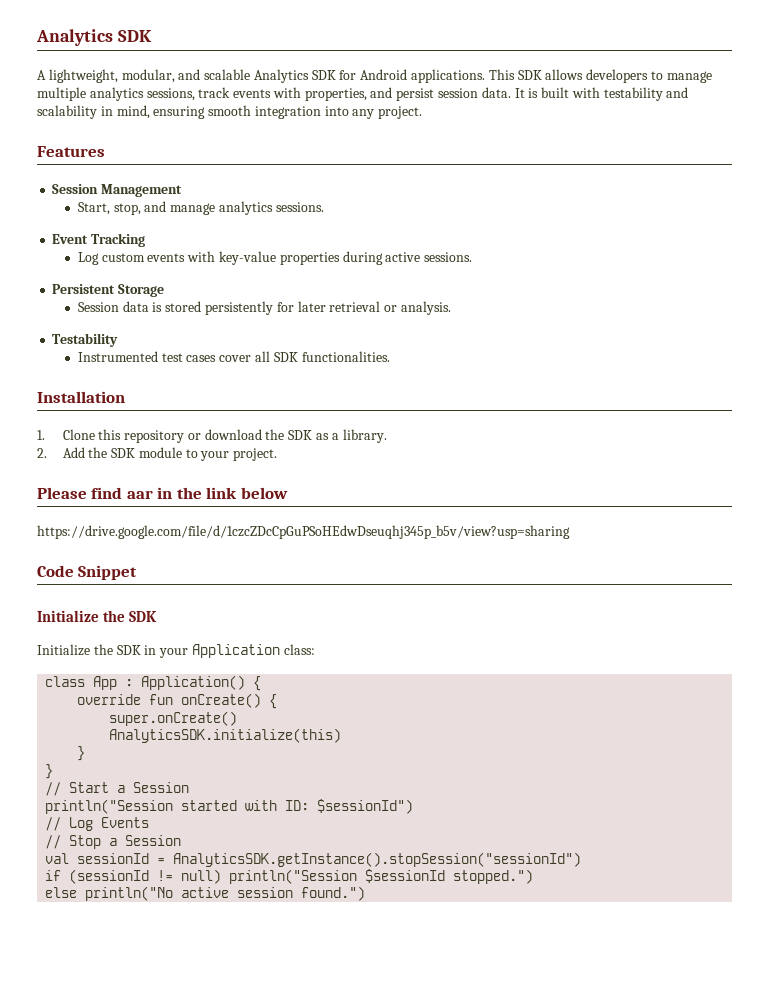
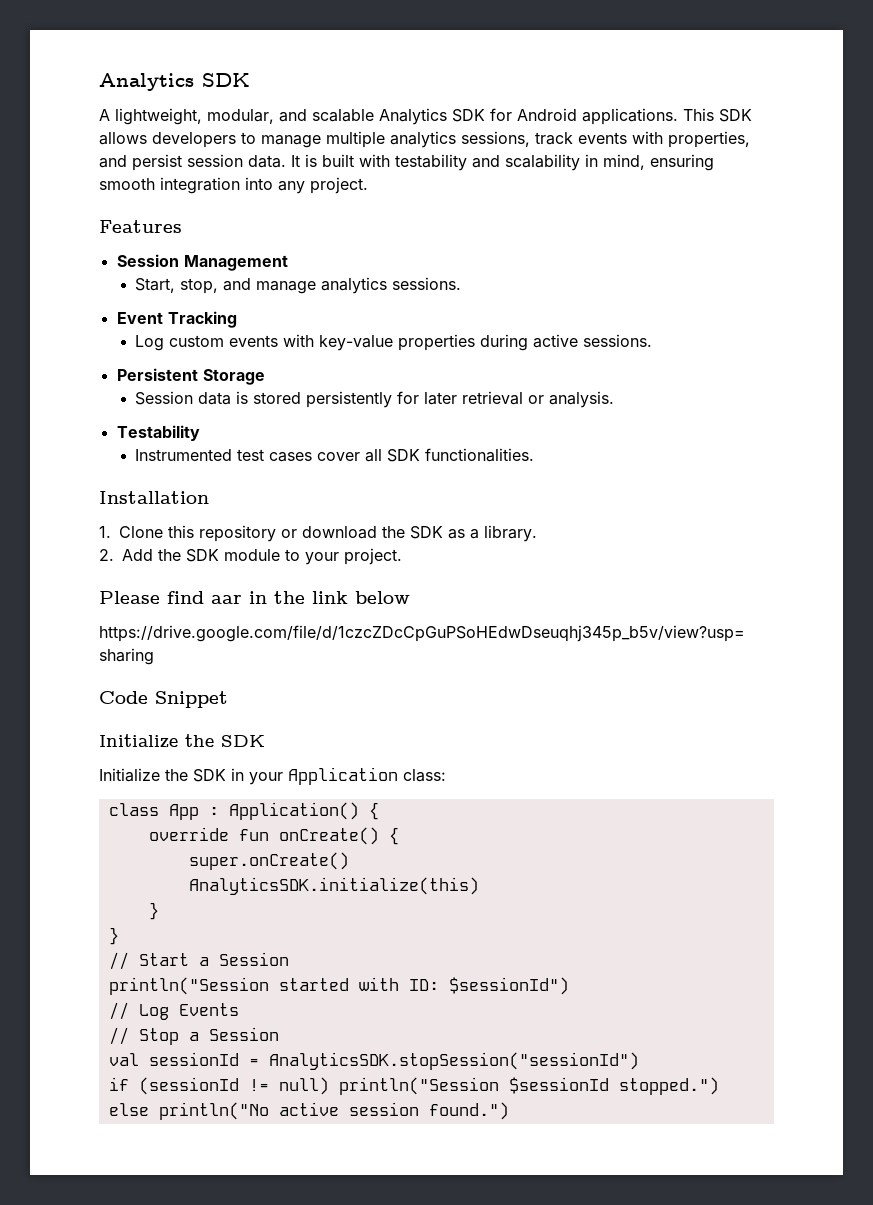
[173,852,582,867] AnalyticsSDK.getInstance().stopSession("sessionId") -> [268,1052,639,1070] AnalyticsSDK.stopSession("sessionId")

